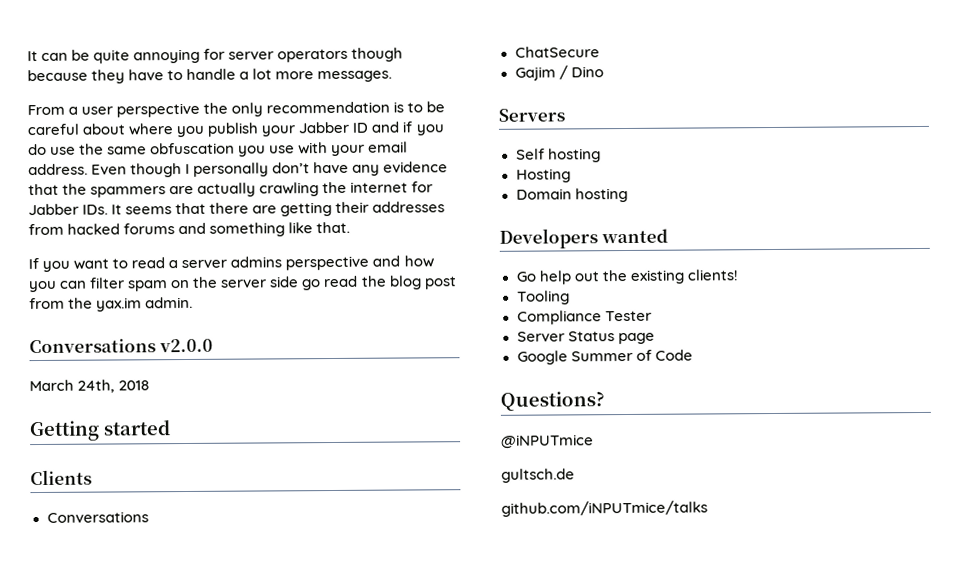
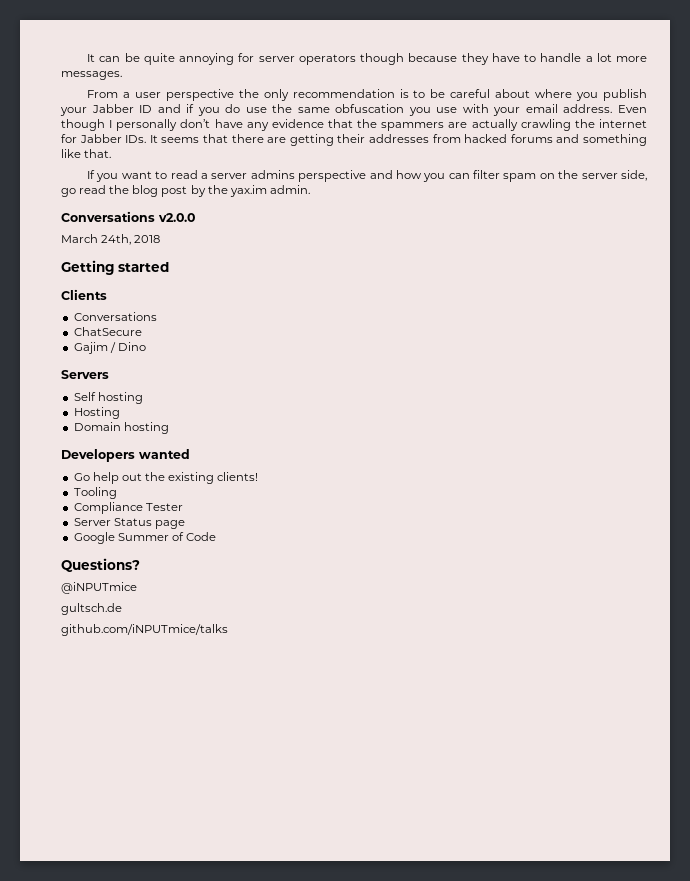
[269,276,300,288] side -> [621,170,648,181] side,
[29,297,65,310] from -> [190,185,206,197] by

